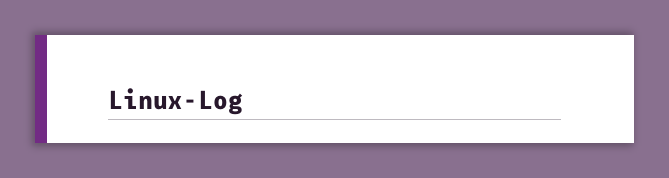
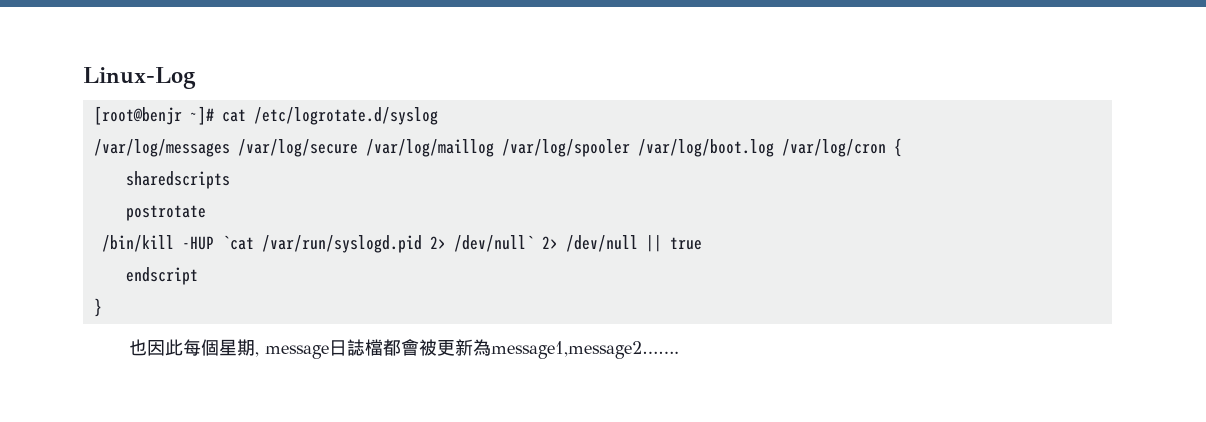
(243, 101) none -> [93,106,438,125] [93,138,902,157] [125,171,230,189] [125,205,206,221] [101,235,702,253] [125,267,198,285] [93,298,102,317] [128,339,679,359] // [root@benjr ~]# cat /etc/logrotate.d/syslog // /var/log/messages /var/log/secure /var/log/maillog /var/log/spooler /var/log/boot.log /var/log/cron { // sharedscripts // postrotate // /bin/kill -HUP `cat /var/run/syslogd.pid 2> /dev/null` 2> /dev/null || true // endscript // } // 也因此每個星期, message日誌檔都會被更新為message1,message2…….

